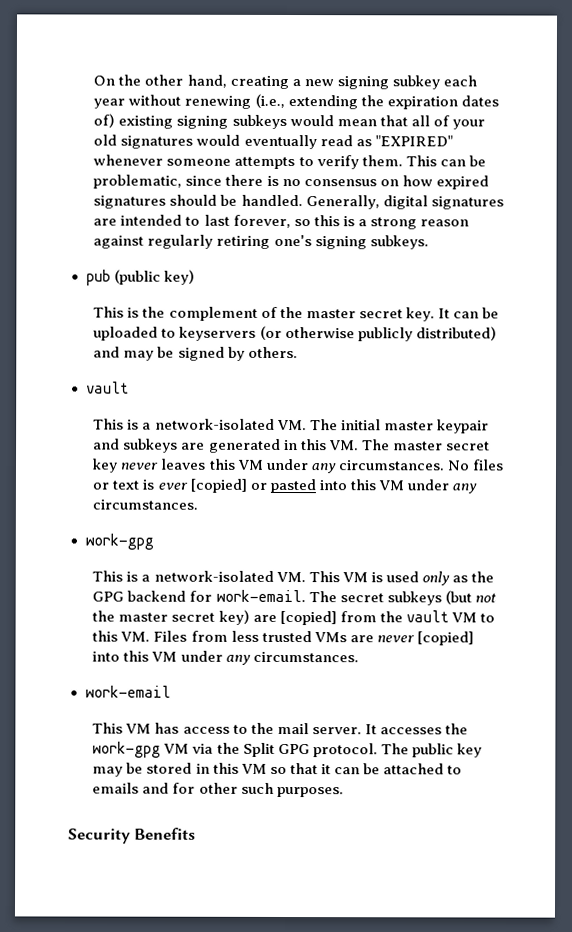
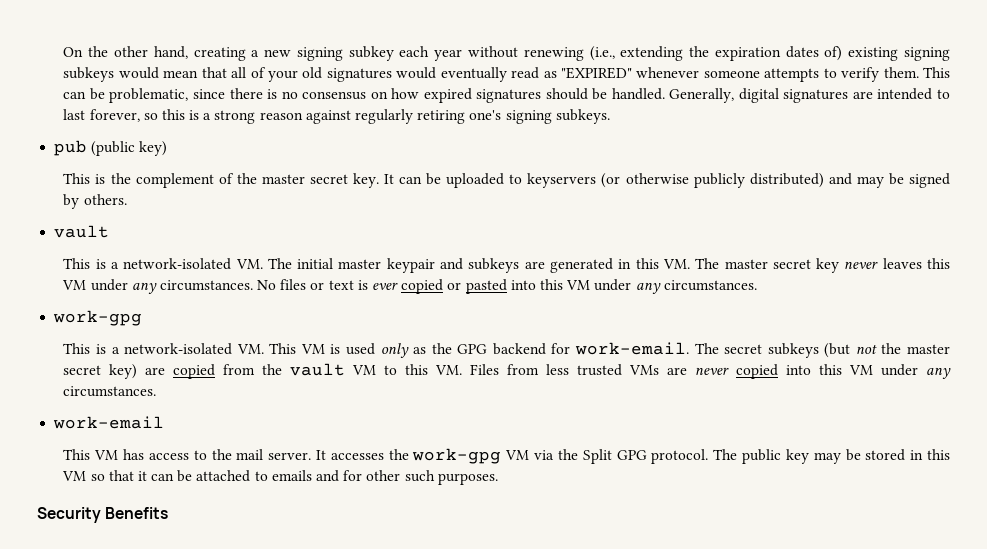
[189,478,247,493] [copied] -> [401,279,444,294] copied
[279,610,337,626] [copied] -> [173,364,216,379] copied
[416,631,474,646] [copied] -> [736,364,779,379] copied

